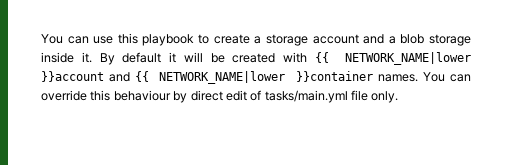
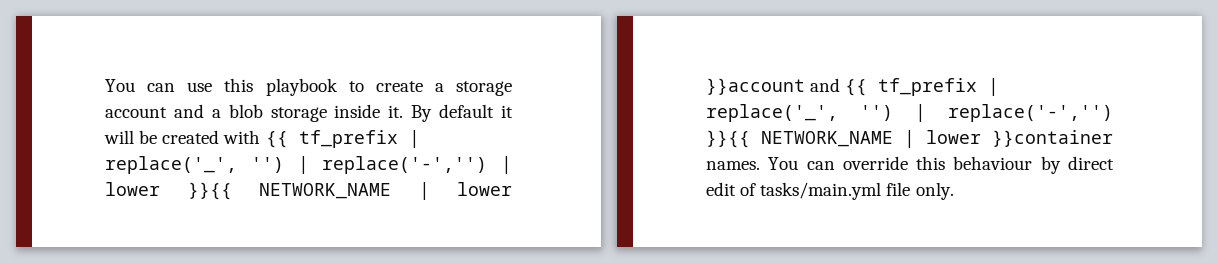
[345,52,471,65] [41,71,286,84] NETWORK_NAME|lower }}account and {{ NETWORK_NAME|lower -> [298,130,420,148] [105,156,512,174] [105,182,512,200] [706,78,1000,96] [706,104,1113,122] [706,130,981,148] tf_prefix | replace('_', '') | replace('-','') | lower }}{{ NETWORK_NAME | lower }}account and {{ tf_prefix | replace('_', '') | replace('-','') }}{{ NETWORK_NAME | lower

